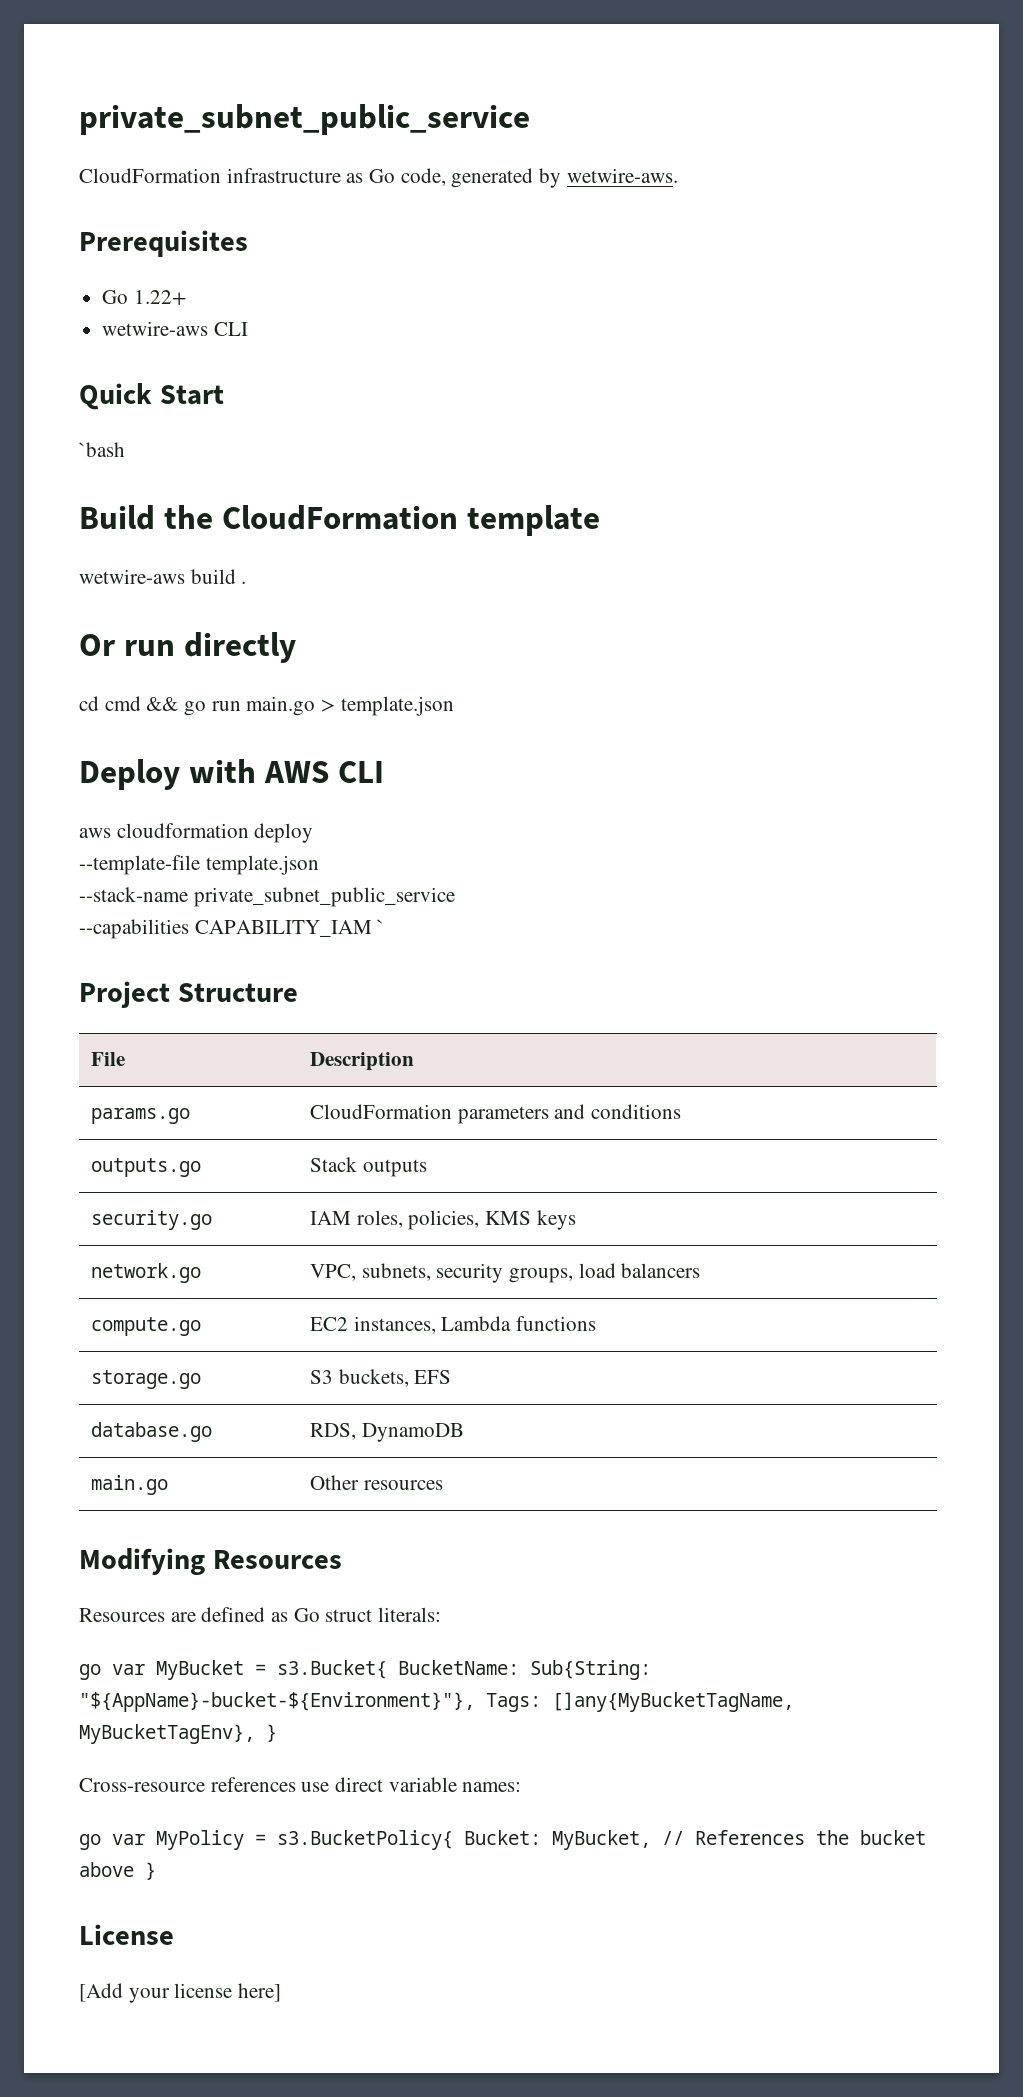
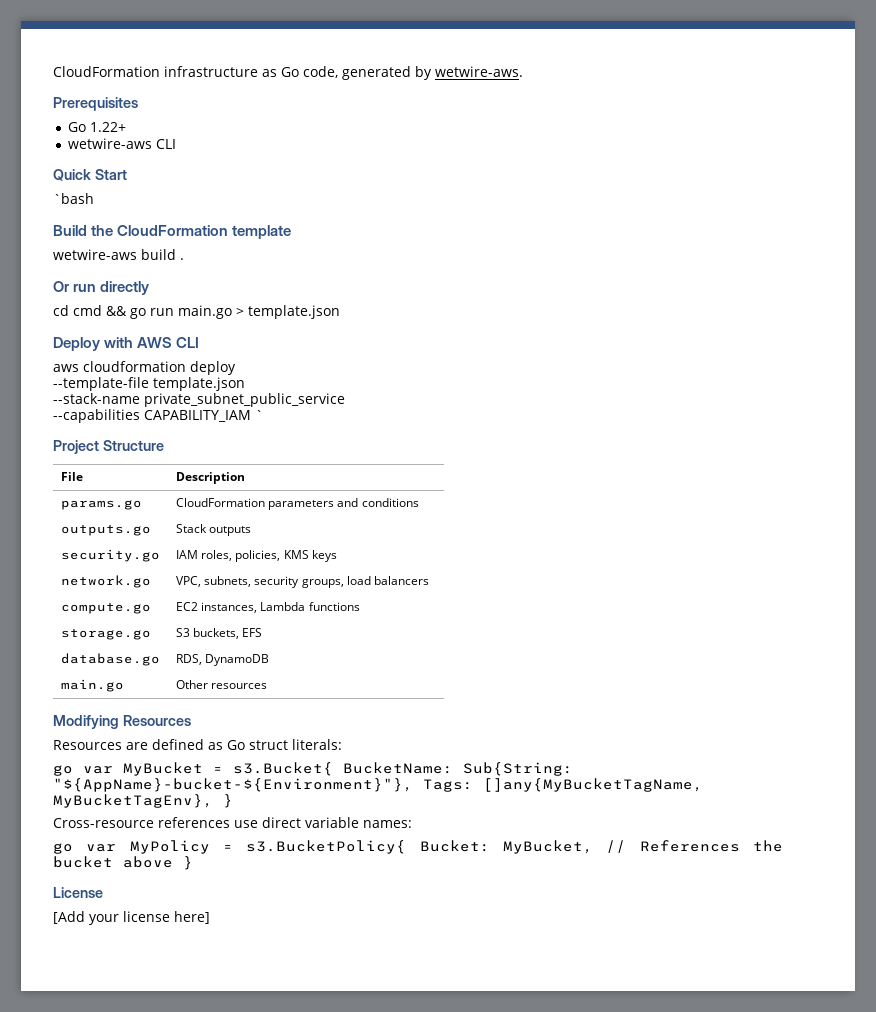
[79,104,530,135] private_subnet_public_service // -> (53, 71) none

